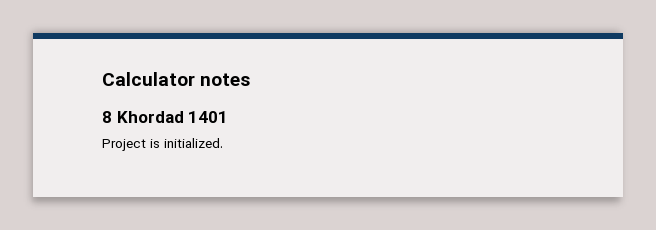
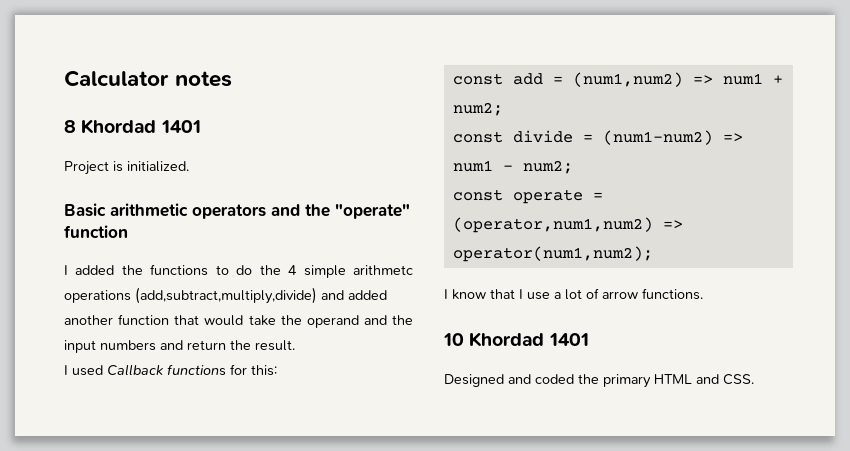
(223, 143) none -> [64,203,410,219] [64,225,128,238] [64,264,414,278] [64,287,387,304] [64,314,413,328] [64,340,295,353] [64,364,277,376] [452,72,783,87] [452,102,503,116] [452,130,743,145] [452,160,573,174] [452,189,603,204] [452,217,683,233] [452,246,653,262] [444,288,703,300] [443,332,589,347] [444,374,754,388] // Basic arithmetic operators and the "operate" function // I added the functions to do the 4 simple arithmetc operations (add,subtract,multiply,divide) and added another function that would take the operand and the input numbers and return the result. // I used Callback functions for this: // const add = (num1,num2) => num1 + num2; // const divide = (num1-num2) => num1 - num2; // const operate = (operator,num1,num2) => operator(num1,num2); // I know that I use a lot of arrow functions. // 10 Khordad 1401 // Designed and coded the primary HTML and CSS.

